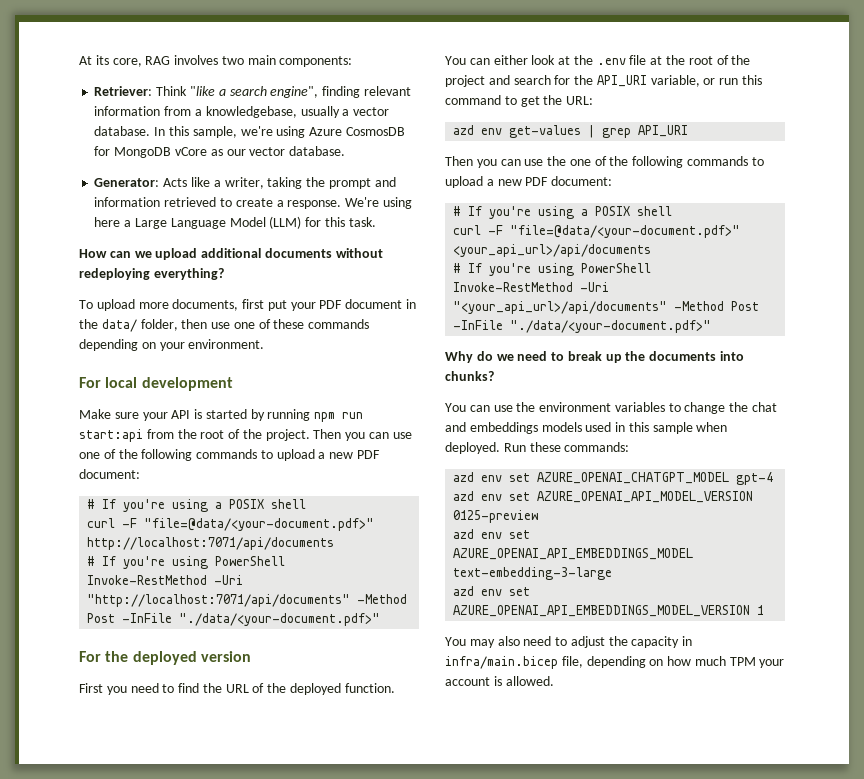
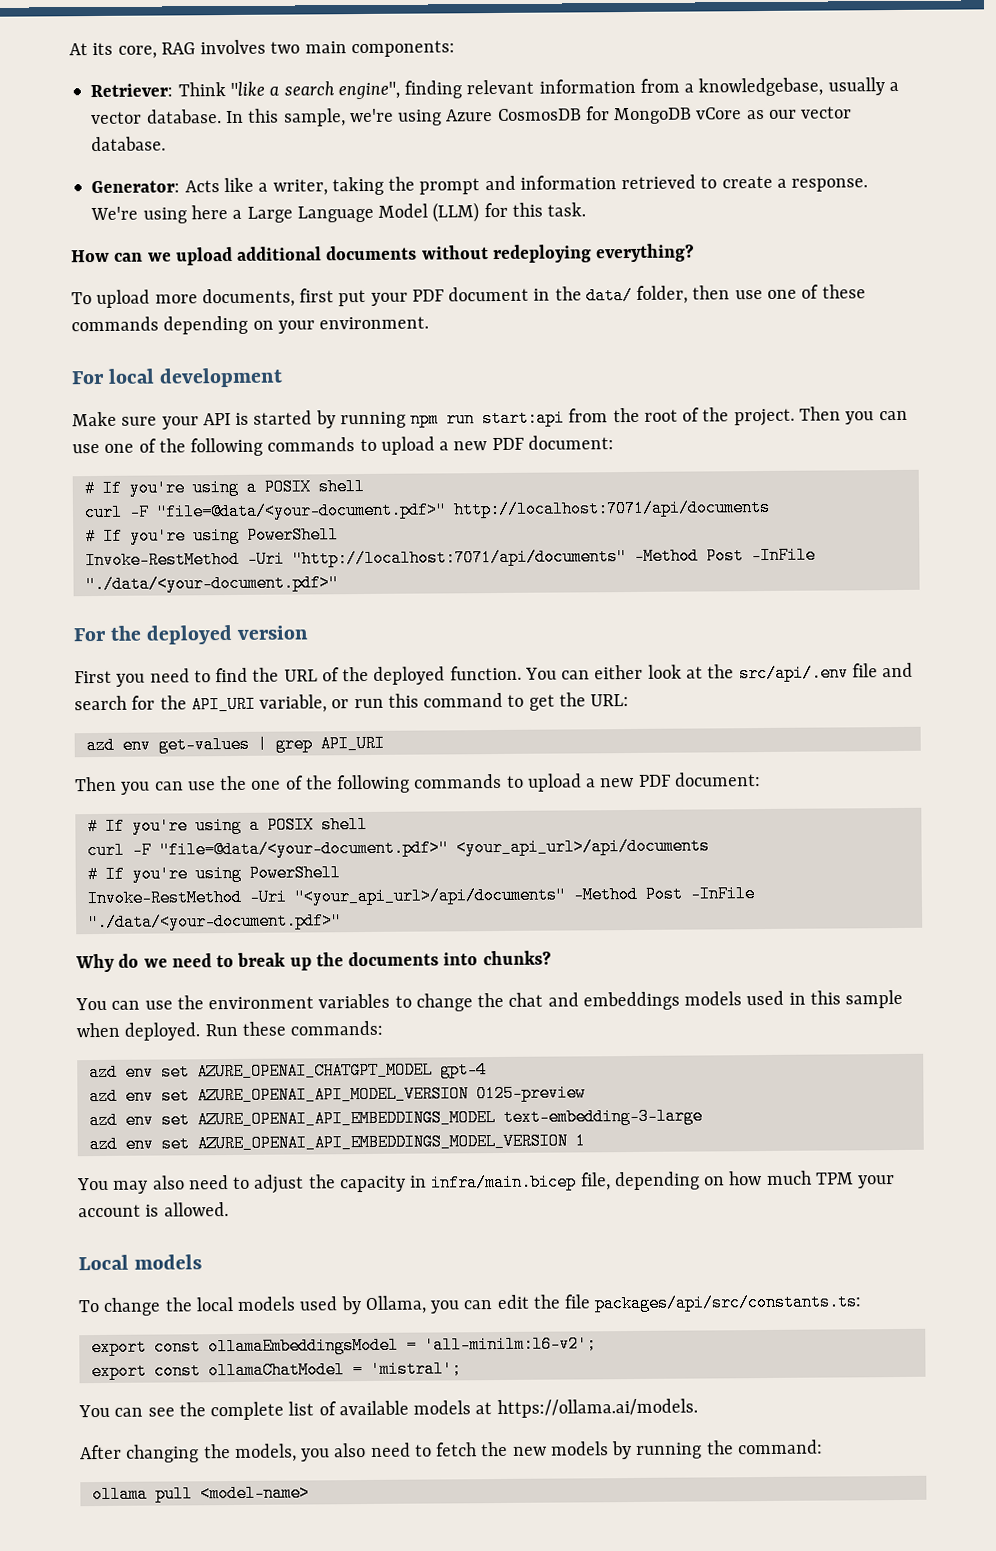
[596,55,751,65] [445,75,485,87] .env file at the root of the project -> [738,663,878,683] src/api/.env file
(554, 681) none -> [78,1254,203,1271] [78,1293,863,1316] [90,1335,597,1357] [90,1360,462,1381] [78,1398,698,1421] [80,1439,823,1463] [91,1484,310,1504] // Local models // To change the local models used by Ollama, you can edit the file packages/api/src/constants.ts: // export const ollamaEmbeddingsModel = 'all-minilm:l6-v2'; // export const ollamaChatModel = 'mistral'; // You can see the complete list of available models at https://ollama.ai/models. // After changing the models, you also need to fetch the new models by running the command: // ollama pull <model-name>

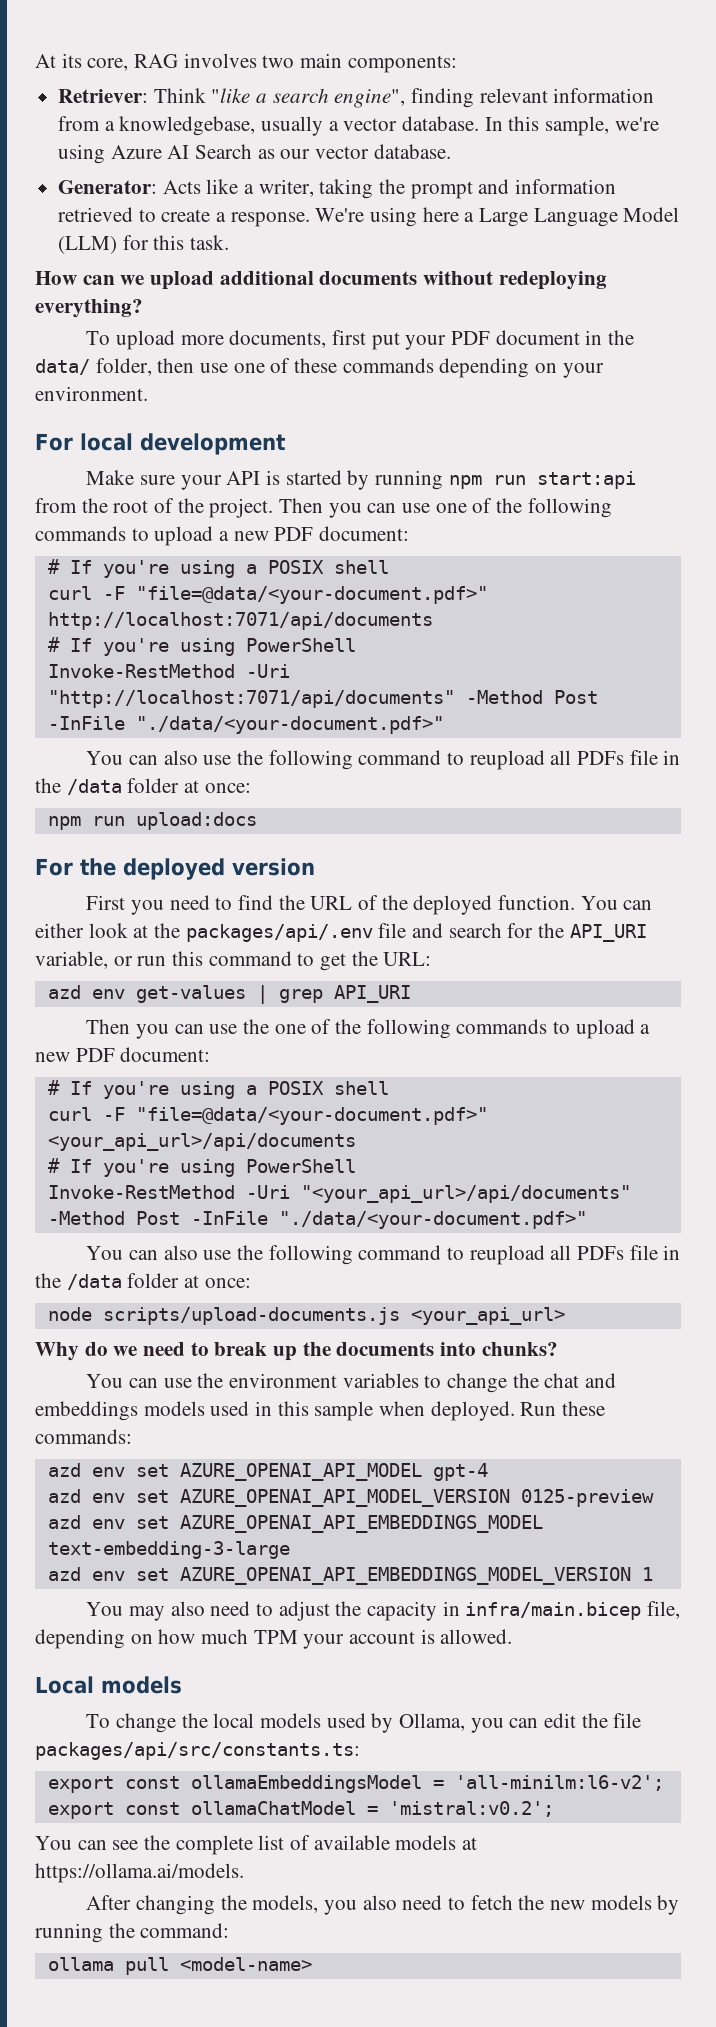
[496,106,743,125] CosmosDB for MongoDB vCore -> [167,144,253,159] AI Search
(339, 584) none -> [86,750,681,770] [35,778,251,795] [47,812,257,830] // You can also use the following command to reupload all PDFs file in the /data folder at once: // npm run upload:docs
[738,664,849,683] src/api/.env -> [185,924,373,942] packages/api/.env
(342, 922) none -> [86,1245,681,1265] [35,1273,251,1290] [47,1307,565,1325] // You can also use the following command to reupload all PDFs file in the /data folder at once: // node scripts/upload-documents.js <your_api_url>
[196,1061,433,1081] AZURE_OPENAI_CHATGPT_MODEL -> [179,1463,422,1481] AZURE_OPENAI_API_MODEL
[369,1360,462,1378] 'mistral'; -> [388,1801,554,1817] 'mistral:v0.2';

